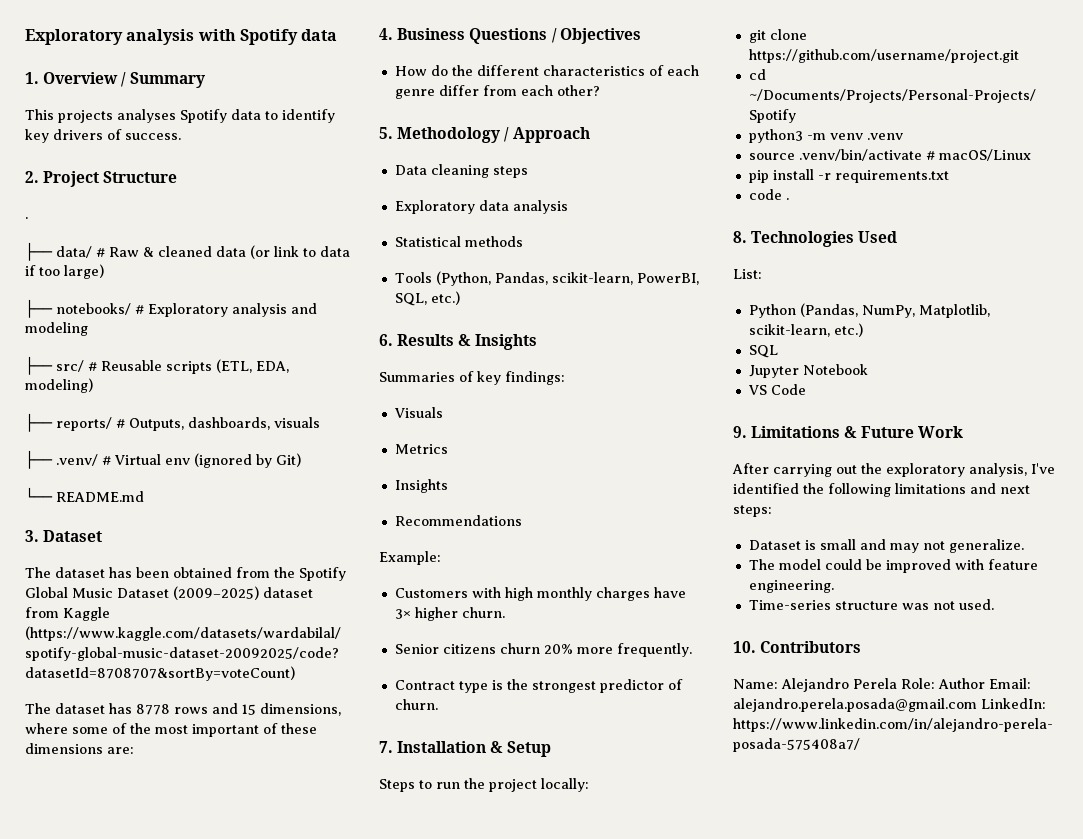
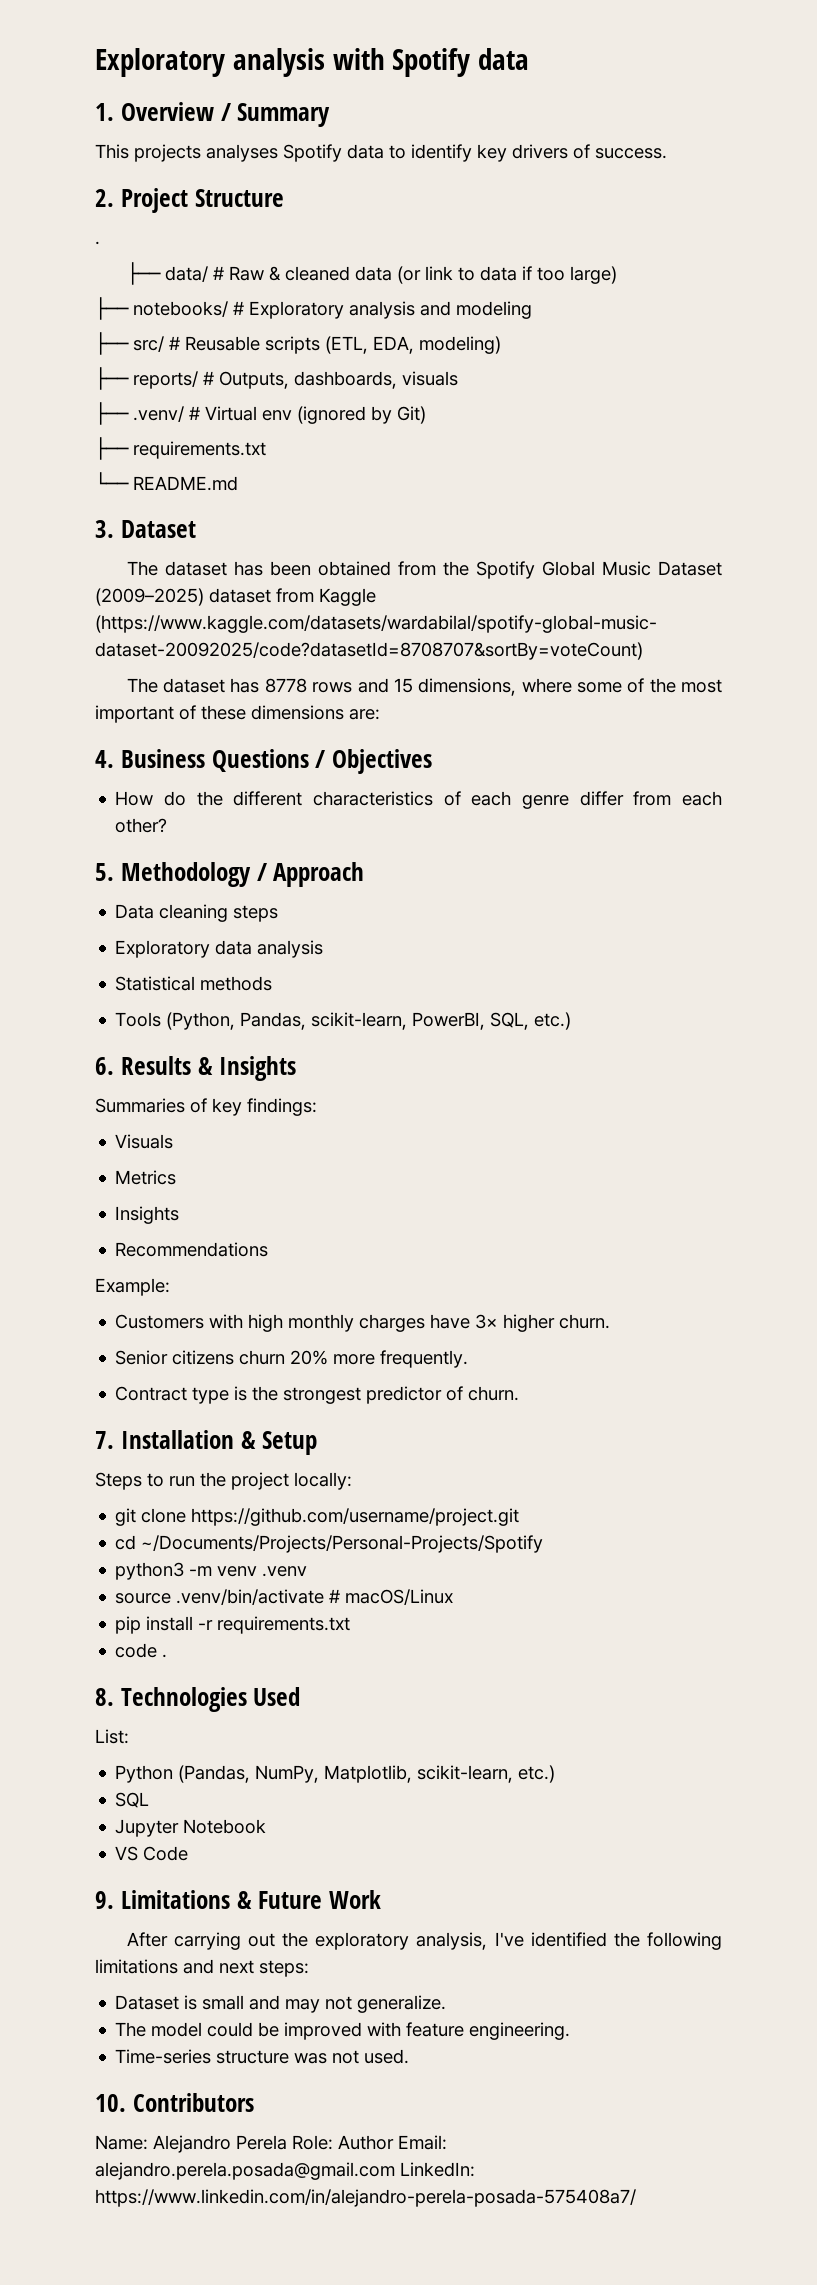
(301, 460) none -> [95,437,266,460] // ├── requirements.txt

